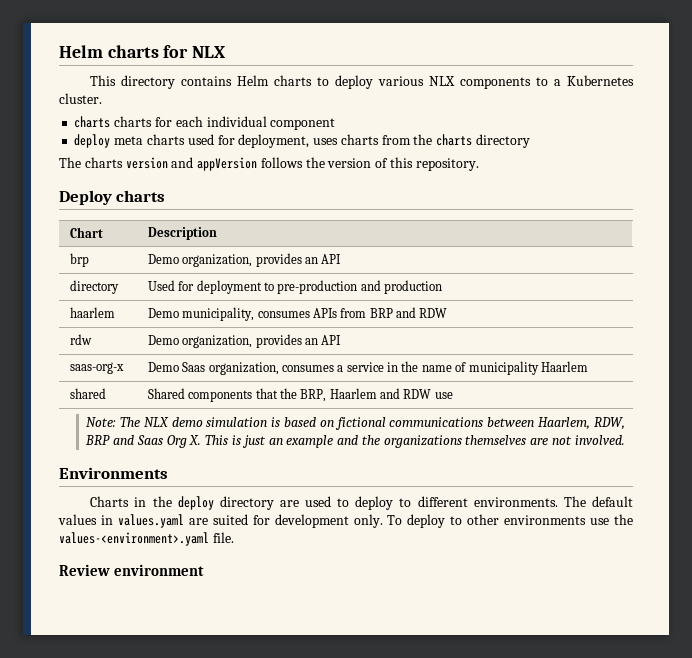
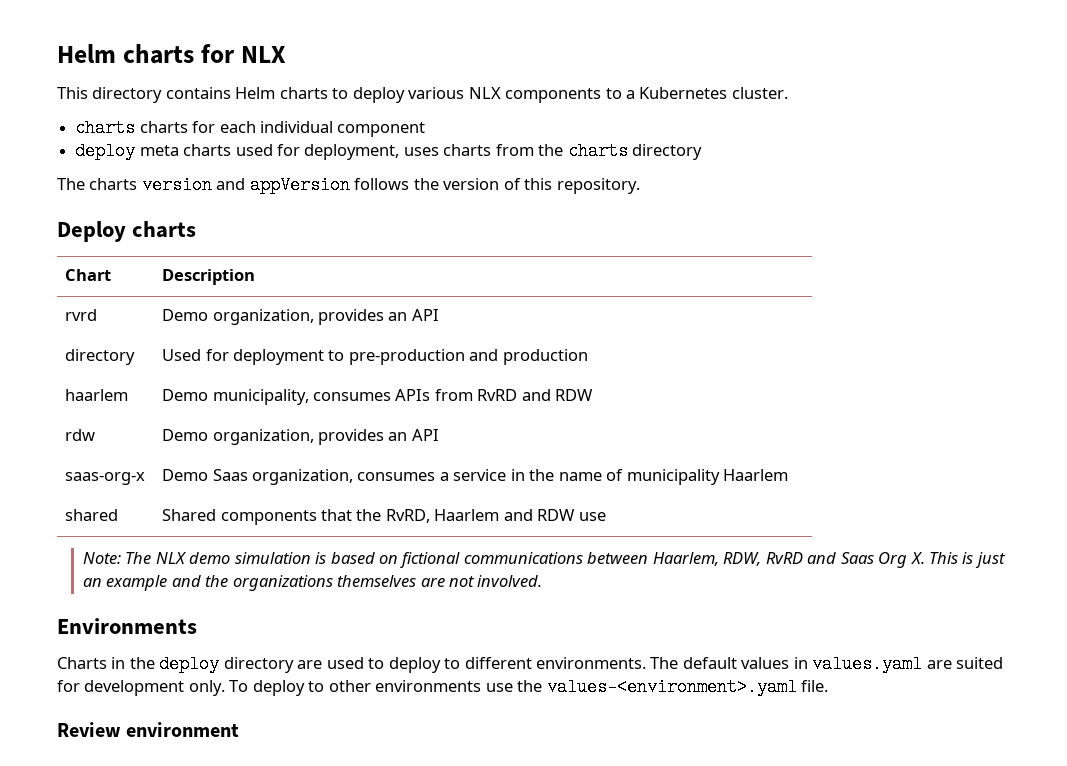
[69,253,89,267] brp -> [65,309,98,321] rvrd
[369,308,393,318] BRP -> [477,389,518,401] RvRD
[300,389,327,402] BRP, -> [385,509,430,523] RvRD,
[85,435,111,445] BRP -> [765,552,803,564] RvRD

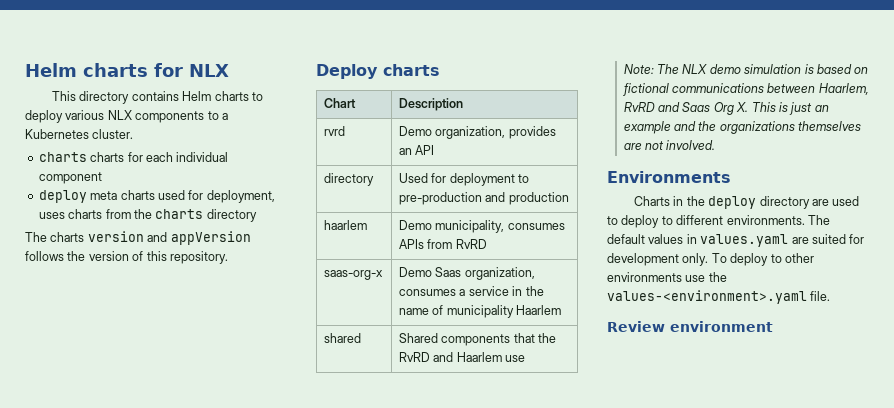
[521,389,594,401] [65,429,96,441] [162,429,439,445] and RDW // rdw | Demo organization, provides an API -> (487, 244) none
[385,509,576,523] RvRD, Haarlem and RDW -> [399,352,502,362] RvRD and Haarlem
[723,552,762,566] RDW, -> (869, 89) none

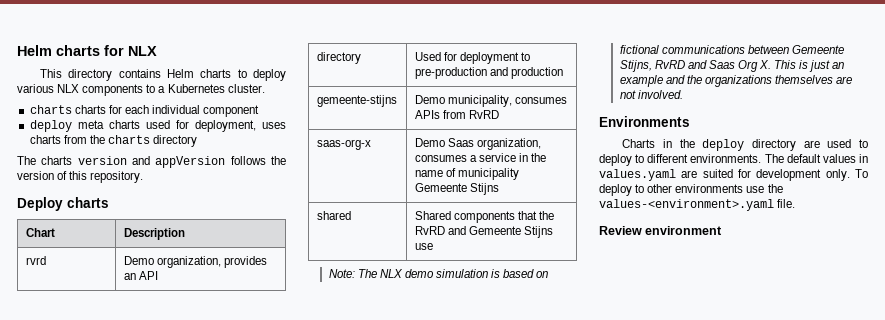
[324,220,368,230] haarlem -> [316,95,397,107] gemeente-stijns
[516,305,562,315] Haarlem -> [414,183,499,195] Gemeente Stijns
[456,352,502,362] Haarlem -> [468,226,553,238] Gemeente Stijns
[818,83,869,95] Haarlem, -> [791,45,844,54] [619,60,652,72] Gemeente Stijns,

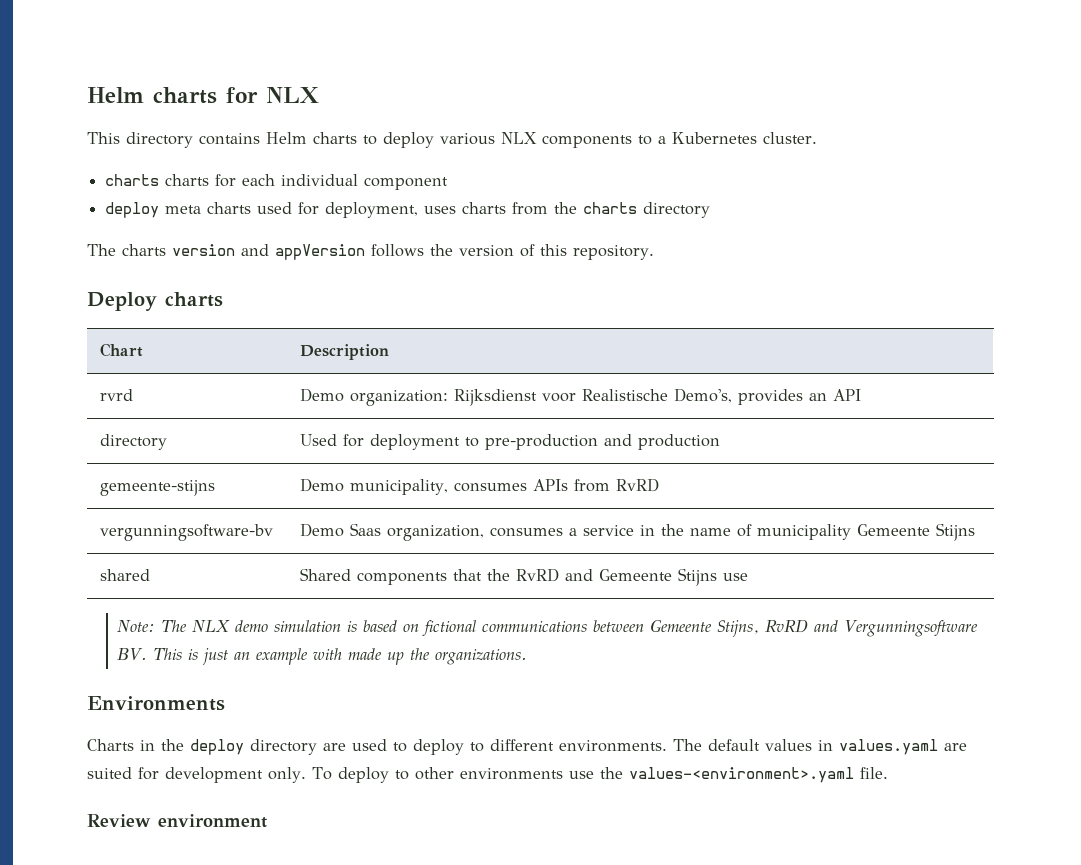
[156,256,221,268] organization, -> [349,388,732,406] organization: Rijksdienst voor Realistische Demo's,
[316,139,371,150] saas-org-x -> [99,524,273,541] vergunningsoftware-bv
[708,60,772,72] Saas Org X. -> [844,620,979,637] [117,648,148,660] Vergunningsoftware BV.
[665,75,853,87] [619,90,683,99] and the organizations themselves are not involved. -> [313,648,528,665] with made up the organizations.

